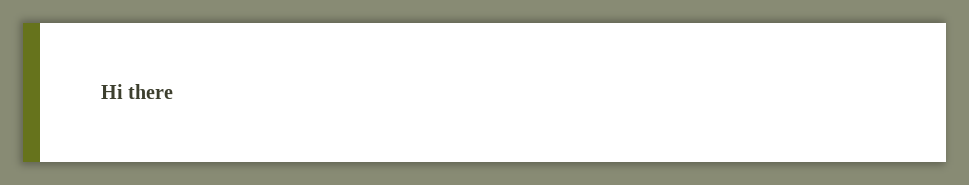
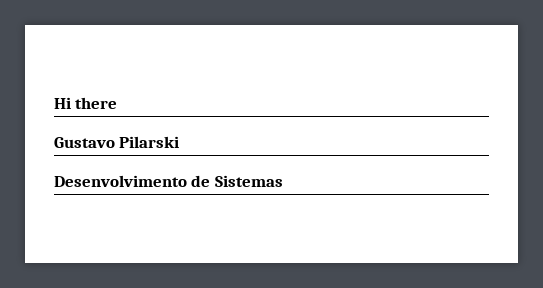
(174, 91) none -> [54,136,180,148] [54,175,283,187] // Gustavo Pilarski // Desenvolvimento de Sistemas

